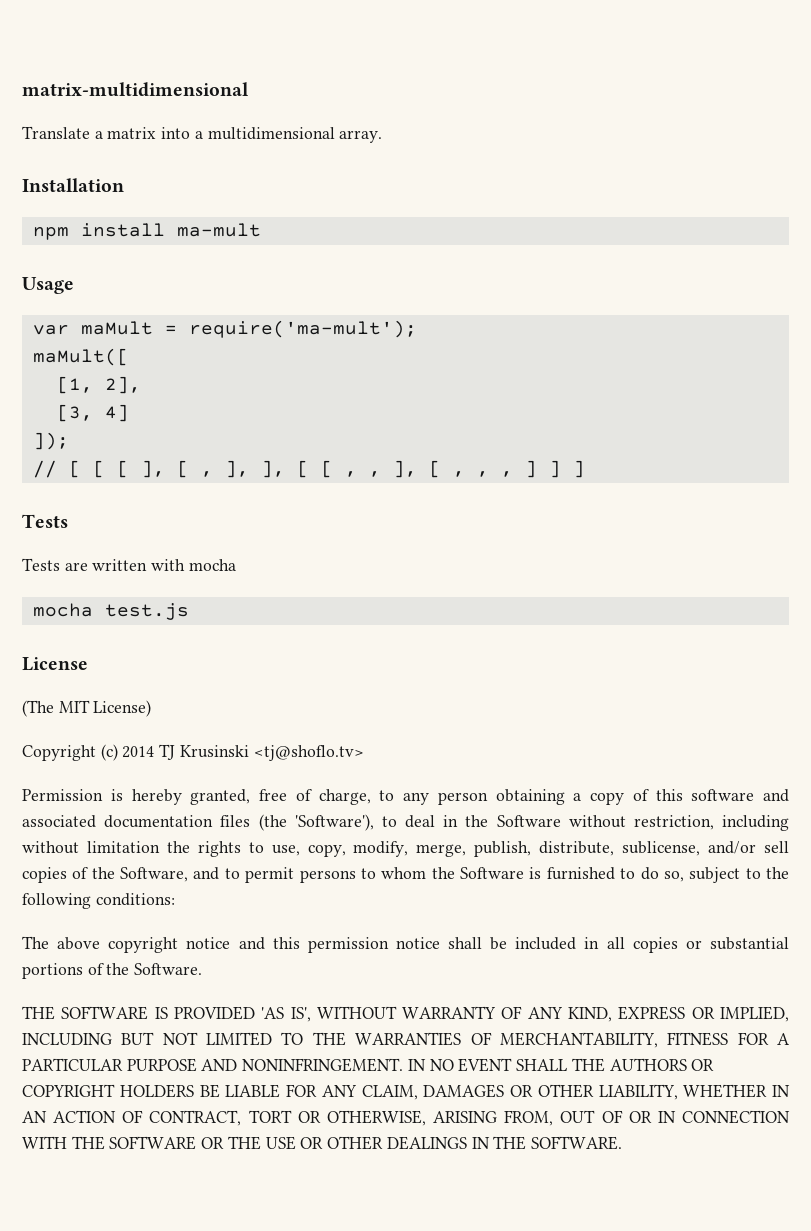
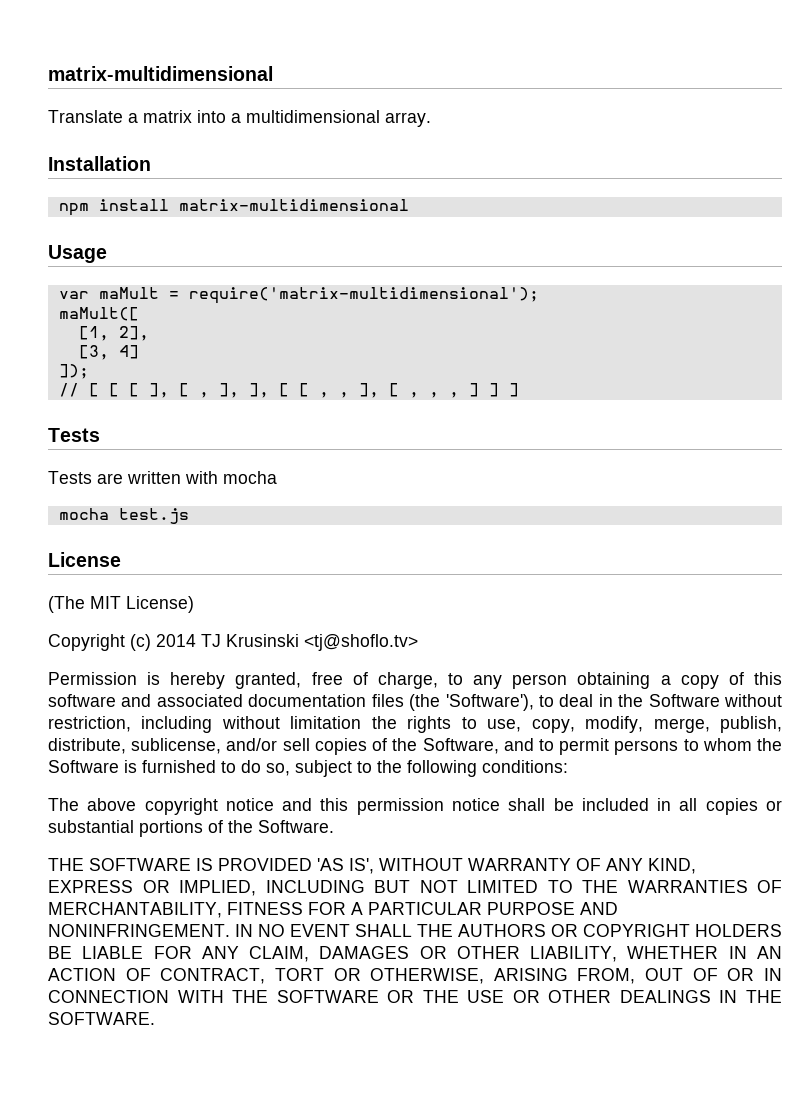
[176,223,261,237] ma-mult -> [178,199,409,211] matrix-multidimensional
[188,320,417,338] require('ma-mult'); -> [188,287,539,304] require('matrix-multidimensional');

